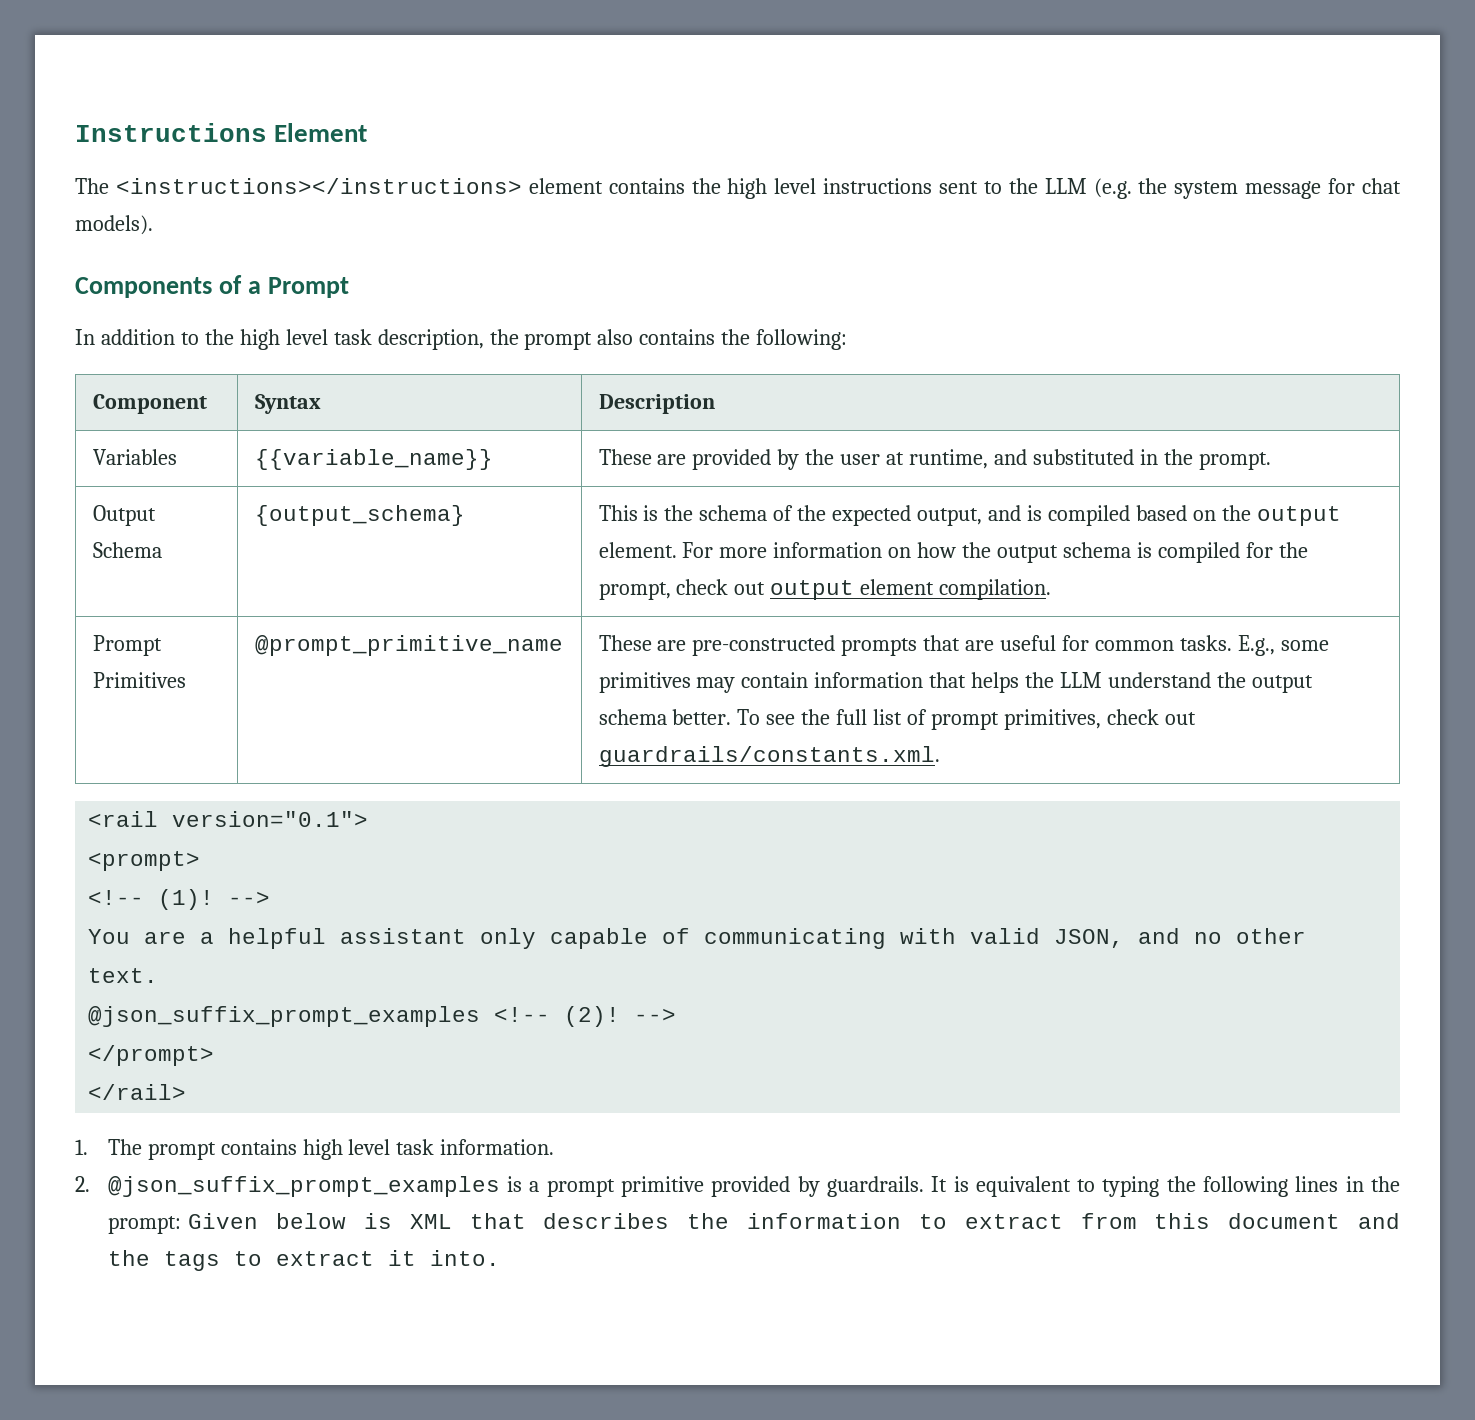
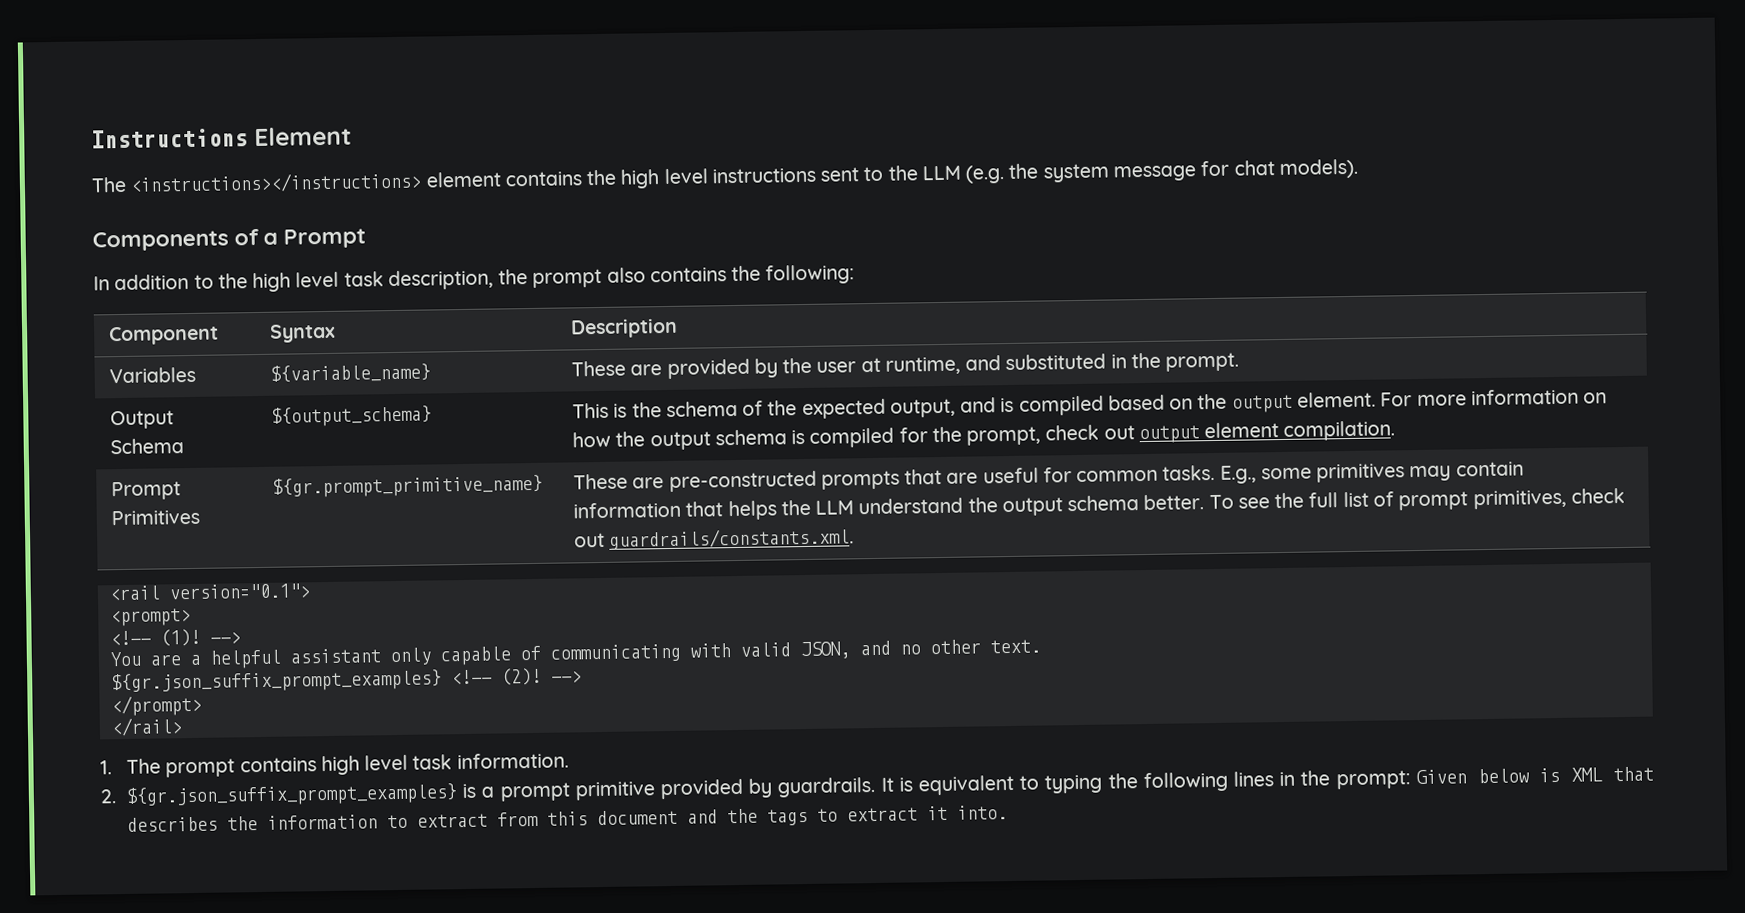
[254,449,493,470] {{variable_name}} -> [270,363,432,383] ${variable_name}
[254,505,465,526] {output_schema} -> [271,405,433,427] ${output_schema}
[254,635,563,656] @prompt_primitive_name -> [272,474,544,498] ${gr.prompt_primitive_name}
[88,1006,481,1027] @json_suffix_prompt_examples -> [110,669,442,694] ${gr.json_suffix_prompt_examples}
[107,1176,500,1197] @json_suffix_prompt_examples -> [125,783,458,807] ${gr.json_suffix_prompt_examples}

